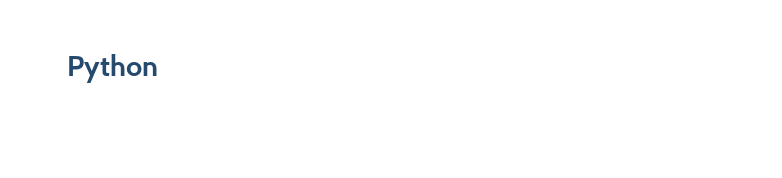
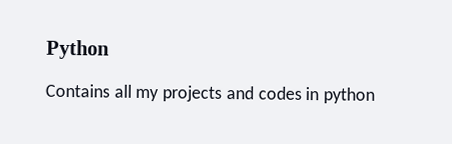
(158, 68) none -> [45,83,376,104] // Contains all my projects and codes in python

